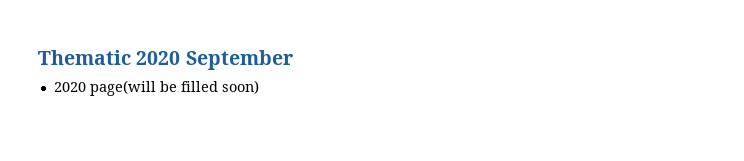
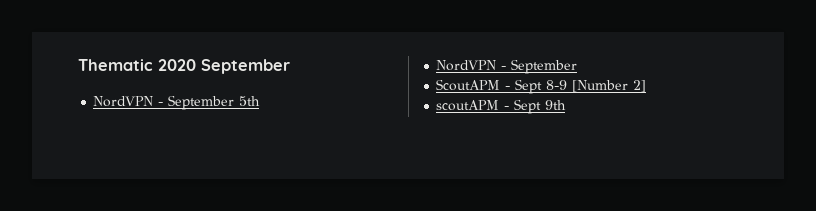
[53,80,259,96] 2020 page(will be filled soon) -> [93,95,261,110] [436,59,578,74] [436,79,647,94] [436,99,567,114] NordVPN - September 5th // NordVPN - September // ScoutAPM - Sept 8-9 [Number 2] // scoutAPM - Sept 9th

